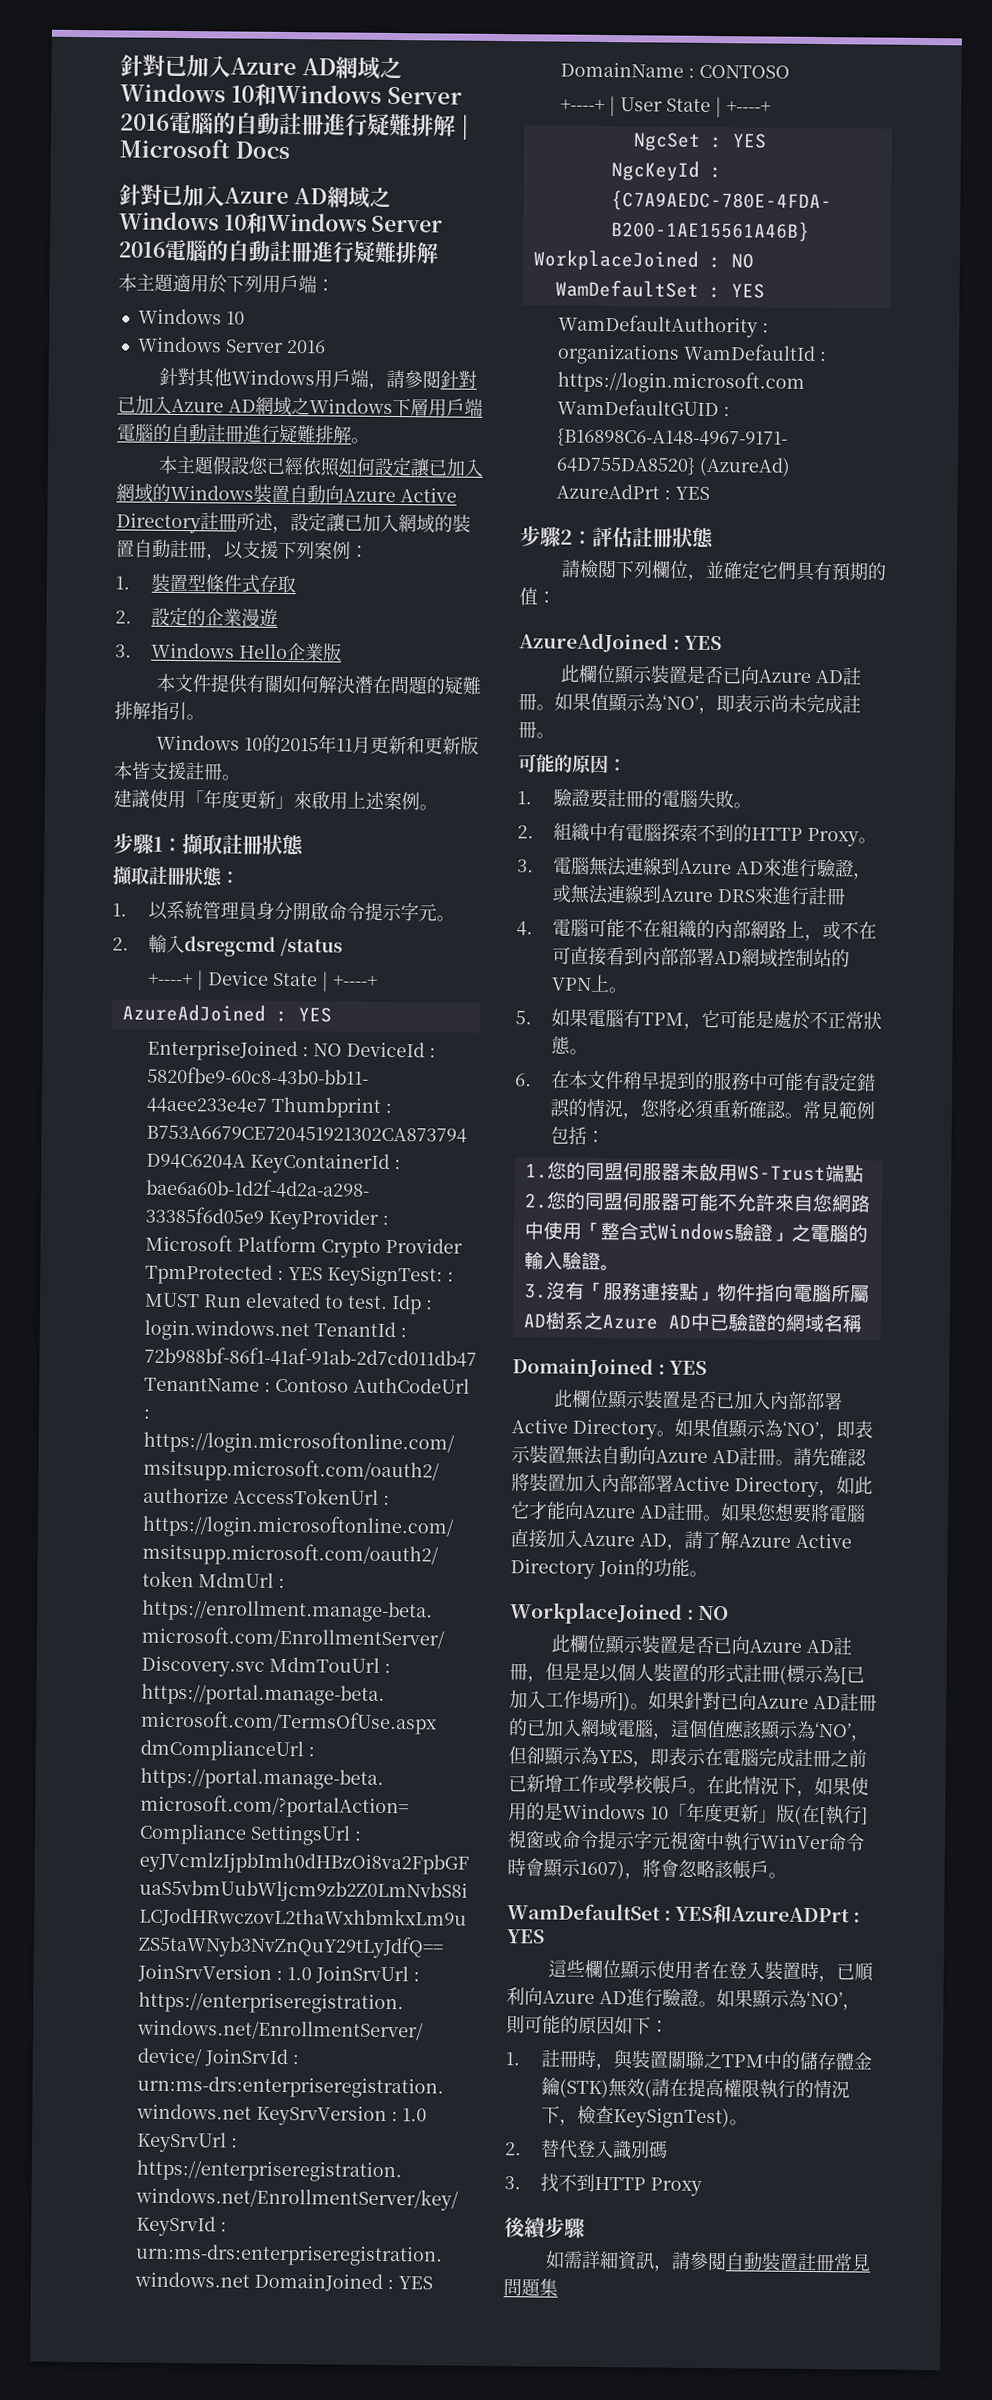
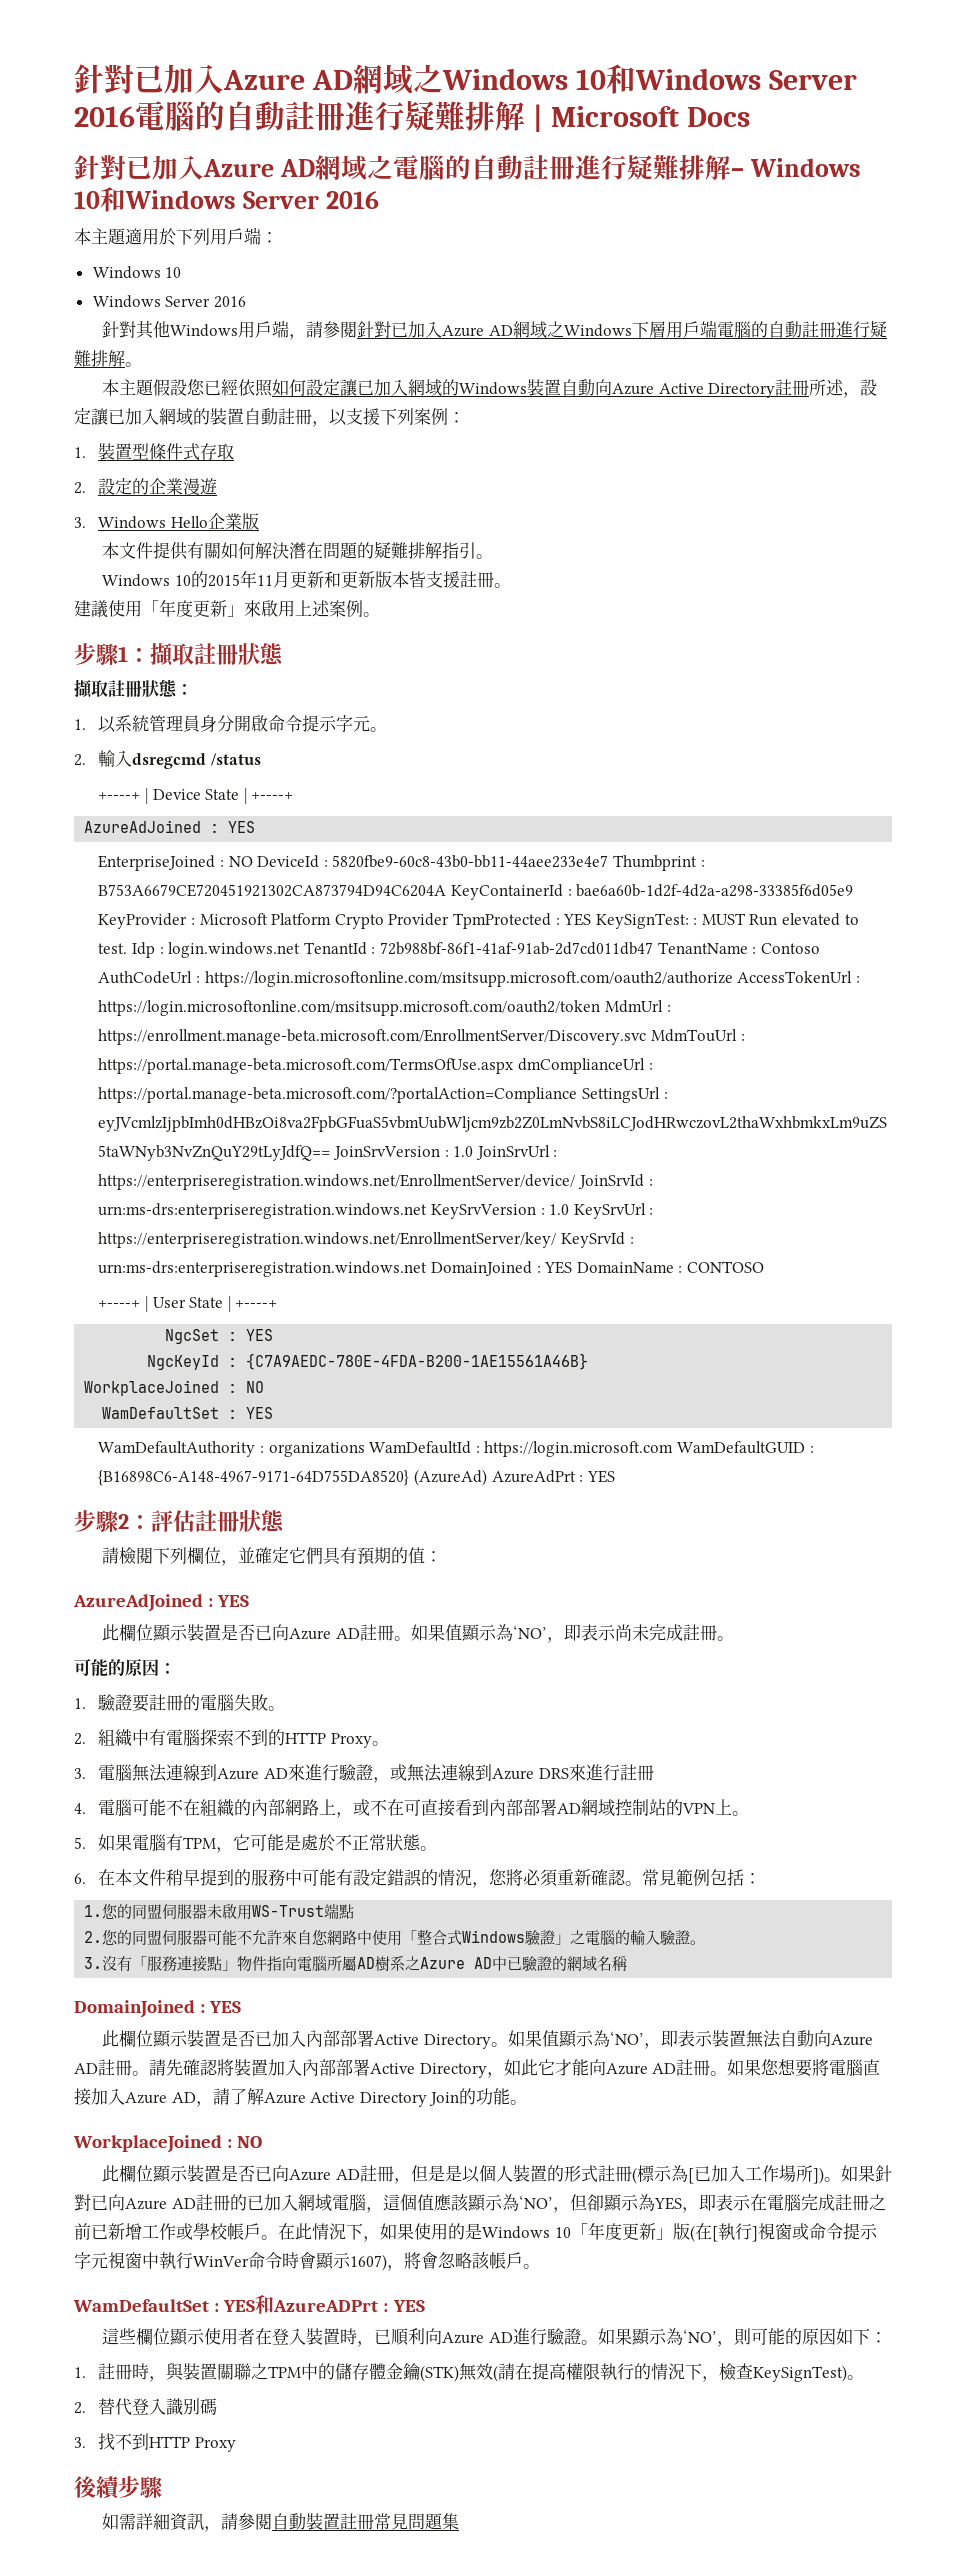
[119,211,444,234] [118,238,439,264] Windows 10和Windows Server 2016電腦的自動註冊進行疑難排解 -> [392,155,861,180] [74,187,379,212] 電腦的自動註冊進行疑難排解– Windows 10和Windows Server 2016

